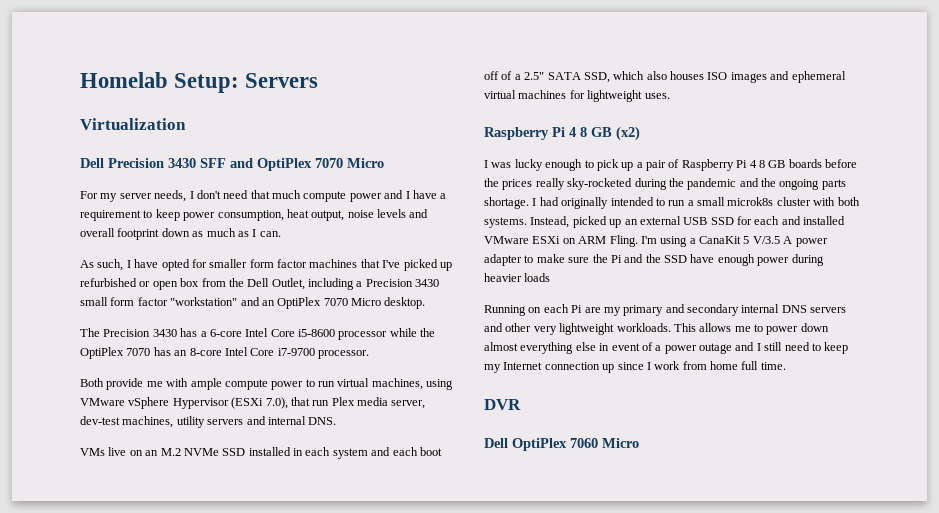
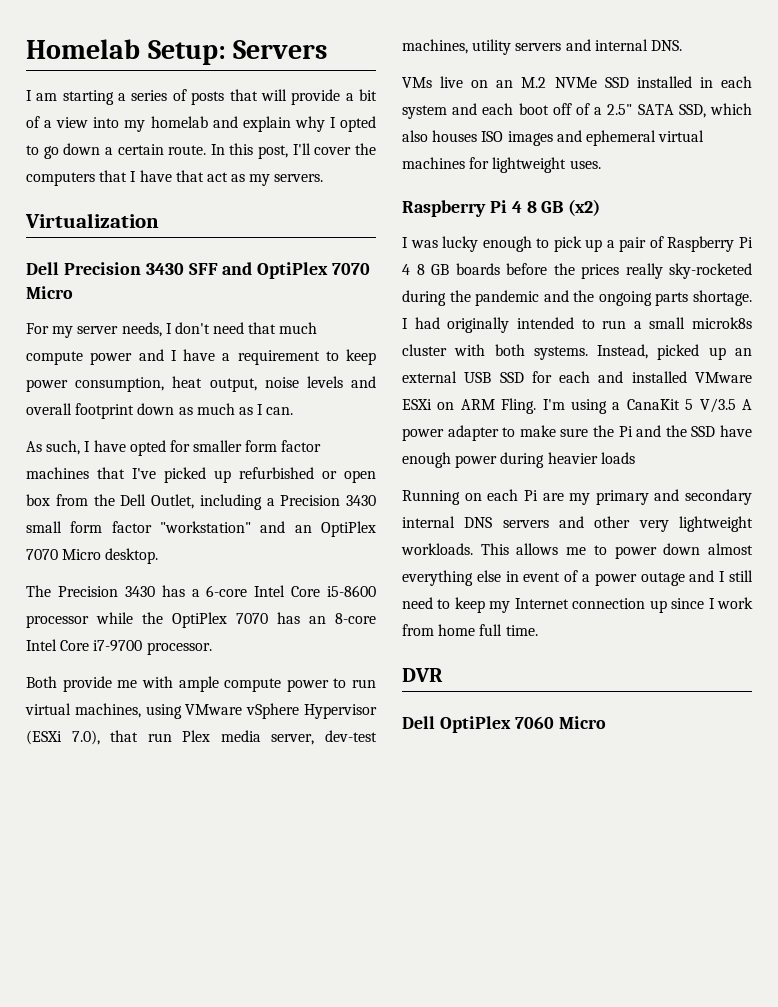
(319, 80) none -> [26,89,378,105] [26,116,377,132] [26,143,376,159] [26,170,324,186] // I am starting a series of posts that will provide a bit of a view into my homelab and explain why I opted to go down a certain route. In this post, I'll cover the computers that I have that act as my servers.

